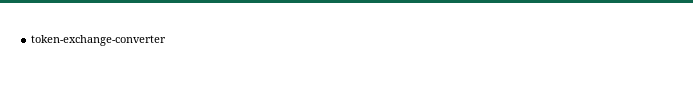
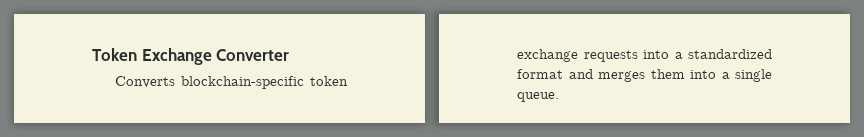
[31,35,167,46] token-exchange-converter -> [92,48,290,65] [114,76,348,89] [517,49,772,62] [517,69,772,82] [517,92,559,102] Token Exchange Converter // Converts blockchain-specific token exchange requests into a standardized format and merges them into a single queue.

